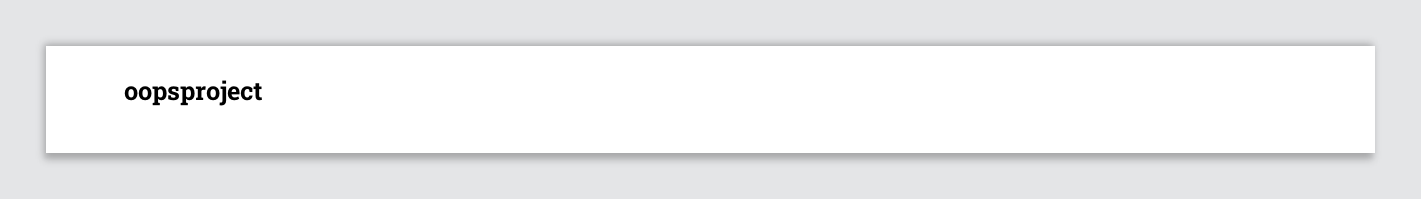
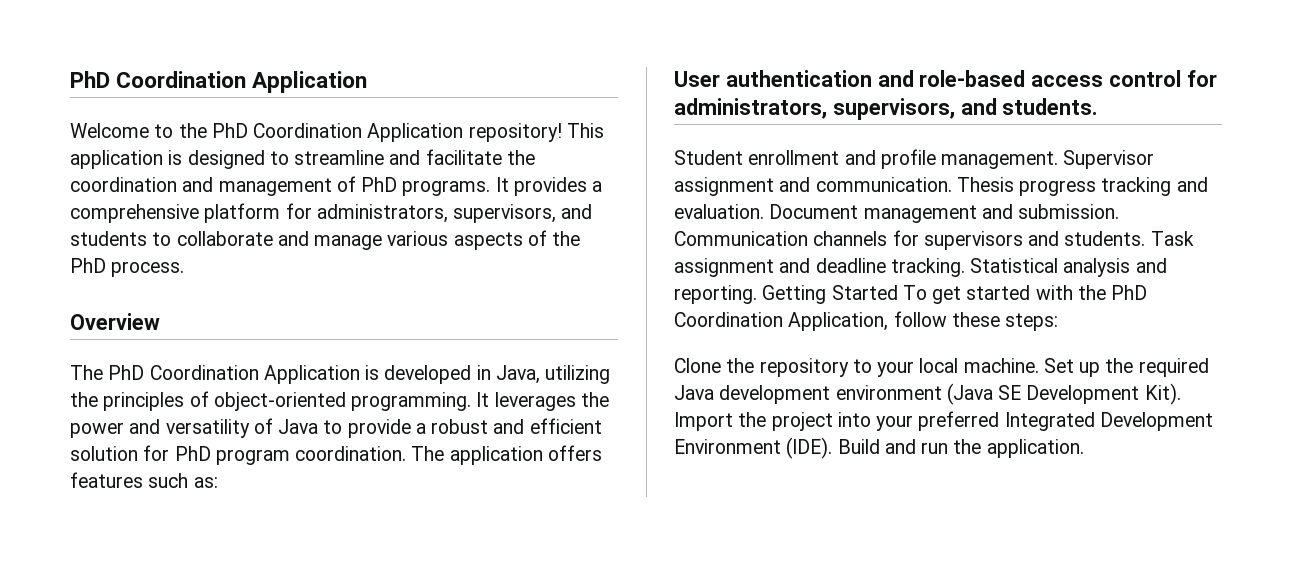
[124,80,263,106] oopsproject -> [70,71,368,93] [70,123,604,142] [70,149,535,169] [70,176,603,196] [70,203,593,223] [70,230,581,250] [70,258,185,277] [70,313,160,330] [70,365,611,384] [70,391,609,411] [70,418,602,438] [70,445,602,465] [70,472,218,488] [674,70,1217,87] [674,98,1099,120] [674,149,1155,169] [674,177,1208,196] [674,204,1120,223] [674,230,1194,250] [674,258,1167,277] [674,285,1148,304] [674,311,1059,331] [674,358,1209,377] [674,383,1181,405] [674,411,1213,431] [674,437,1084,459] PhD Coordination Application // Welcome to the PhD Coordination Application repository! This application is designed to streamline and facilitate the coordination and management of PhD programs. It provides a comprehensive platform for administrators, supervisors, and students to collaborate and manage various aspects of the PhD process. // Overview // The PhD Coordination Application is developed in Java, utilizing the principles of object-oriented programming. It leverages the power and versatility of Java to provide a robust and efficient solution for PhD program coordination. The application offers features such as: // User authentication and role-based access control for administrators, supervisors, and students. // Student enrollment and profile management. Supervisor assignment and communication. Thesis progress tracking and evaluation. Document management and submission. Communication channels for supervisors and students. Task assignment and deadline tracking. Statistical analysis and reporting. Getting Started To get started with the PhD Coordination Application, follow these steps: // Clone the repository to your local machine. Set up the required Java development environment (Java SE Development Kit). Import the project into your preferred Integrated Development Environment (IDE). Build and run the application.

